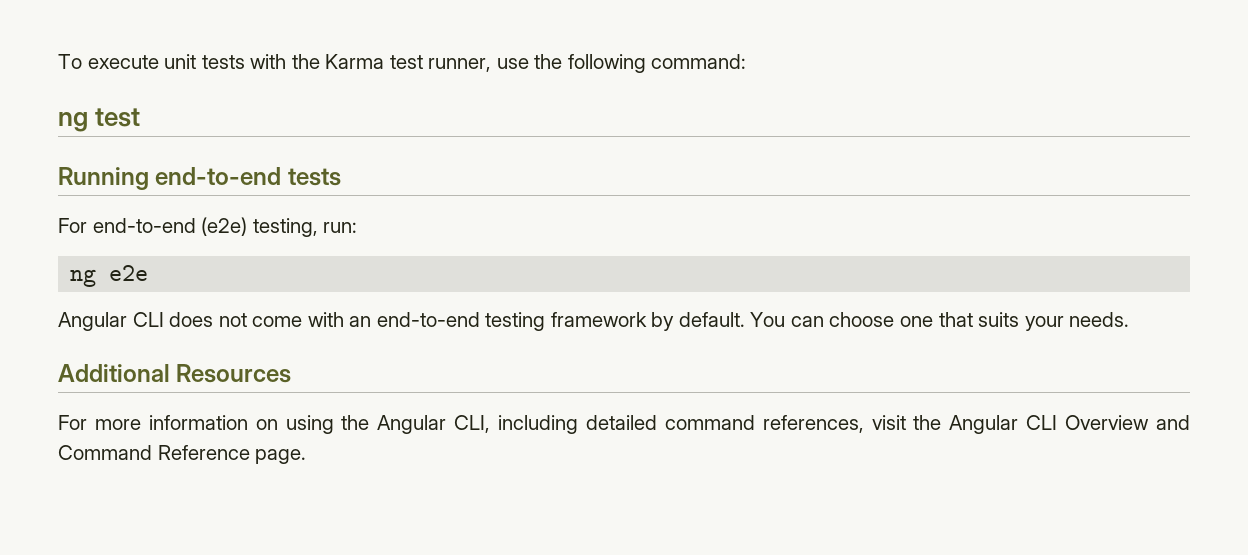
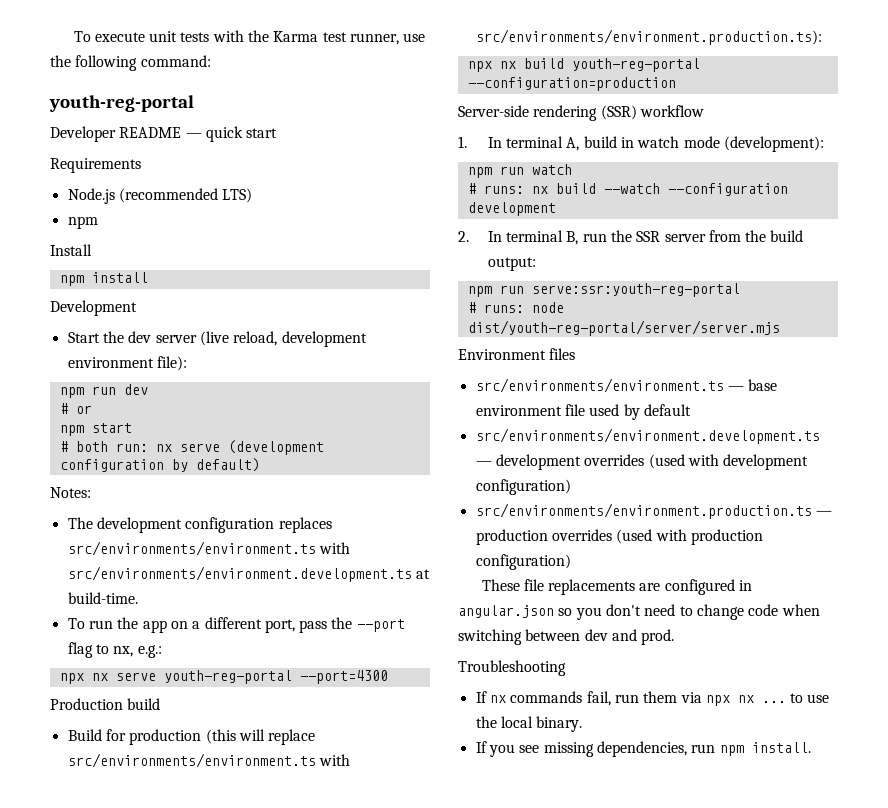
[58,108,141,132] [58,167,341,190] [58,217,358,237] [70,265,149,287] [58,312,1130,331] [58,364,292,383] [58,415,1190,434] [58,445,307,464] ng test // Running end-to-end tests // For end-to-end (e2e) testing, run: // ng e2e // Angular CLI does not come with an end-to-end testing framework by default. You can choose one that suits your needs. // Additional Resources // For more information on using the Angular CLI, including detailed command references, visit the Angular CLI Overview and Command Reference page. -> [49,95,194,112] [50,126,278,142] [50,158,141,173] [67,188,253,204] [67,216,98,229] [50,244,92,256] [59,272,148,286] [50,300,137,316] [67,331,367,347] [67,356,187,371] [59,384,148,398] [59,403,92,414] [59,423,132,436] [59,440,324,455] [59,458,260,472] [50,487,91,498] [67,517,332,533] [67,541,350,556] [67,566,430,582] [67,592,138,604] [67,617,405,633] [67,642,162,658] [59,670,388,684] [50,698,161,710] [67,729,316,745] [67,753,350,768] [475,29,822,45] [467,58,700,72] [467,77,676,91] [458,105,704,121] [458,136,824,152] [467,164,572,178] [467,183,788,196] [467,202,556,216] [458,230,804,245] [487,257,536,271] [467,283,740,297] [467,302,564,313] [467,320,780,336] [458,348,576,360] [475,378,778,393] [475,404,691,420] [475,428,820,444] [475,454,809,470] [475,479,571,495] [475,503,832,519] [475,529,763,545] [475,554,571,570] [481,579,753,595] [458,604,820,620] [458,629,675,645] [458,660,566,676] [475,691,830,706] [475,716,583,732] [475,741,811,757] youth-reg-portal // Developer README — quick start // Requirements // Node.js (recommended LTS) // npm // Install // npm install // Development // Start the dev server (live reload, development environment file): // npm run dev // # or // npm start // # both run: nx serve (development configuration by default) // Notes: // The development configuration replaces src/environments/environment.ts with src/environments/environment.development.ts at build-time. // To run the app on a different port, pass the --port flag to nx, e.g.: // npx nx serve youth-reg-portal --port=4300 // Production build // Build for production (this will replace src/environments/environment.ts with src/environments/environment.production.ts): // npx nx build youth-reg-portal --configuration=production // Server-side rendering (SSR) workflow // 1. In terminal A, build in watch mode (development): // npm run watch // # runs: nx build --watch --configuration development // 2. In terminal B, run the SSR server from the build output: // npm run serve:ssr:youth-reg-portal // # runs: node dist/youth-reg-portal/server/server.mjs // Environment files // src/environments/environment.ts — base environment file used by default // src/environments/environment.development.ts — development overrides (used with development configuration) // src/environments/environment.production.ts — production overrides (used with production configuration) // These file replacements are configured in angular.json so you don't need to change code when switching between dev and prod. // Troubleshooting // If nx commands fail, run them via npx nx ... to use the local binary. // If you see missing dependencies, run npm install.

